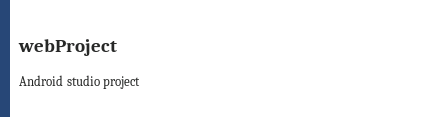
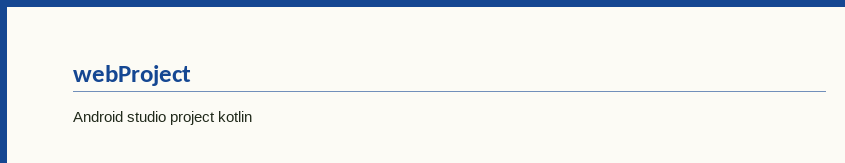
(141, 82) none -> [218,111,253,122] kotlin

